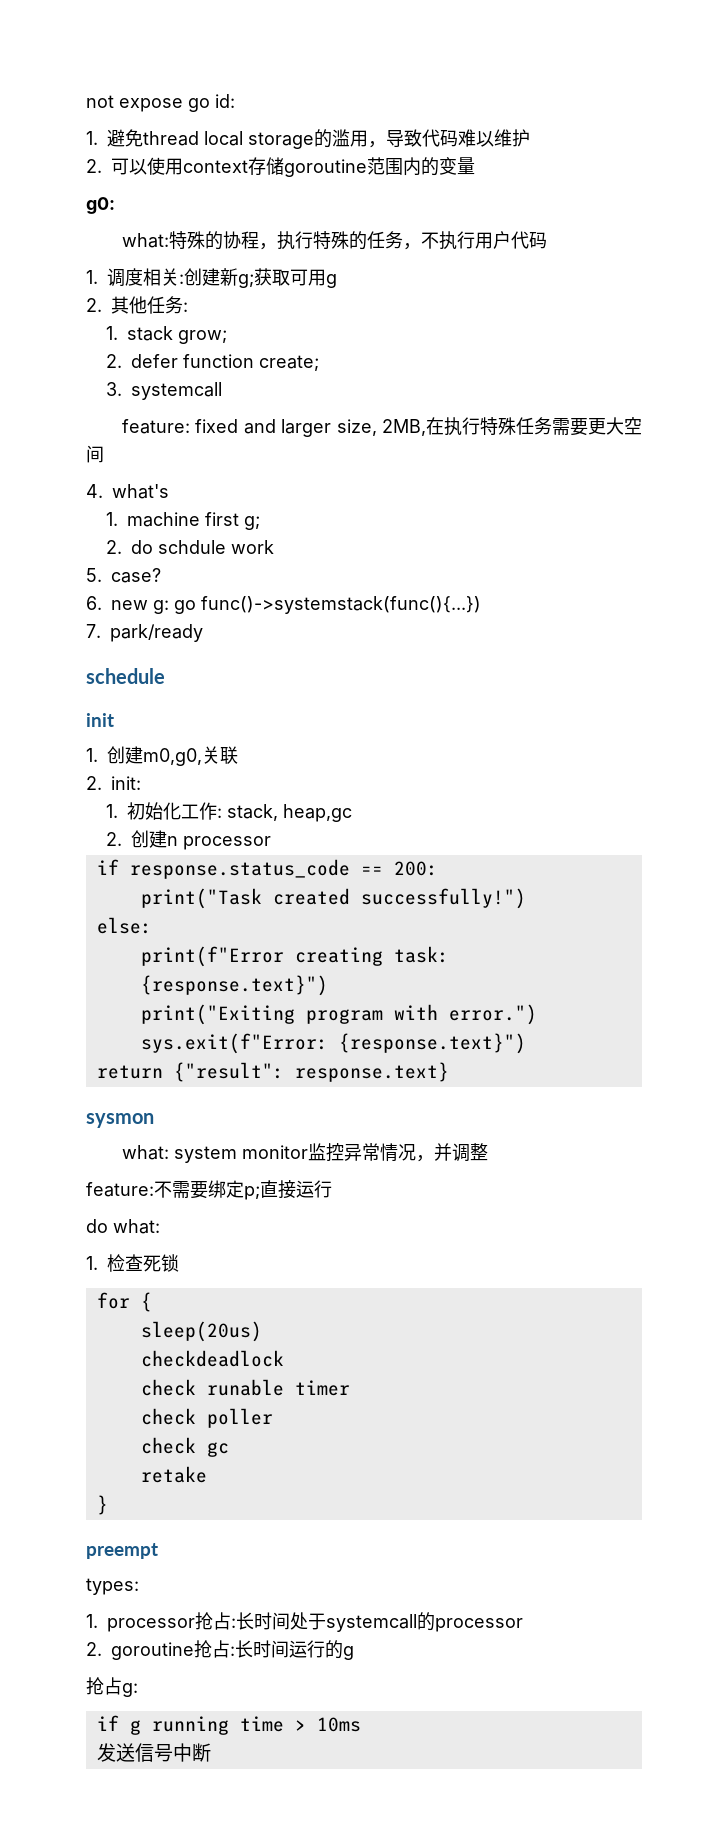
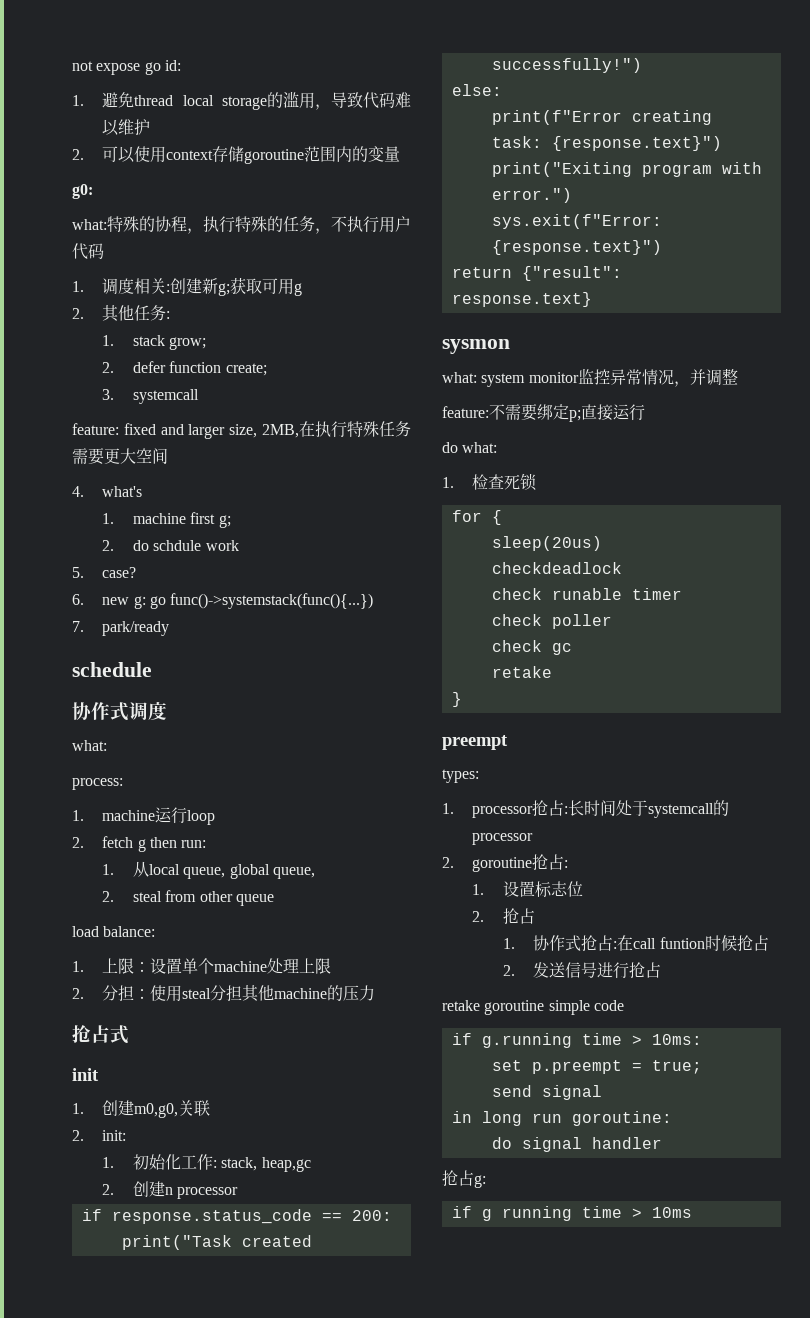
(165, 676) none -> [72,702,167,721] [72,740,107,751] [72,778,123,790] [72,807,216,825] [72,836,207,852] [102,861,315,879] [102,890,274,906] [72,926,156,937] [72,958,332,974] [72,985,376,1002] [72,1025,129,1044] // 协作式调度 // what: // process: // 1. machine运行loop // 2. fetch g then run: // 1.从local queue, global queue, // 2. steal from other queue // load balance: // 1.上限：设置单个machine处理上限 // 2.分担：使用steal分担其他machine的压力 // 抢占式
[235,1640,354,1660] 长时间运行的g -> [472,881,583,898] [472,908,535,924] [502,935,769,951] [502,962,662,979] [442,1000,624,1015] [451,1033,702,1048] [491,1060,702,1074] [491,1085,602,1100] [451,1111,672,1126] [491,1137,662,1152] // 1.设置标志位 // 2.抢占 // 1.协作式抢占:在call funtion时候抢占 // 2.发送信号进行抢占 // retake goroutine simple code // if g.running time > 10ms: // set p.preempt = true; // send signal // in long run goroutine: // do signal handler
[96,1743,211,1762] // 发送信号中断 -> (692, 1212) none

